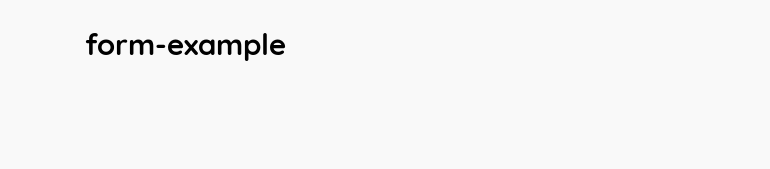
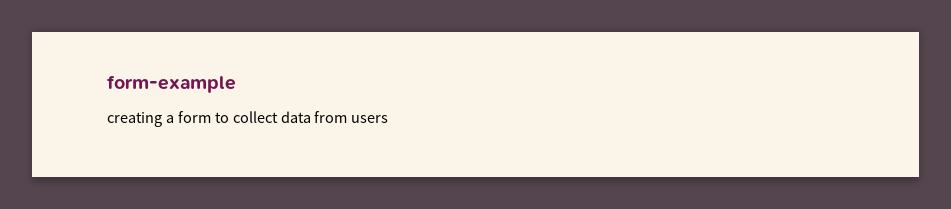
(286, 47) none -> [107,111,389,127] // creating a form to collect data from users

